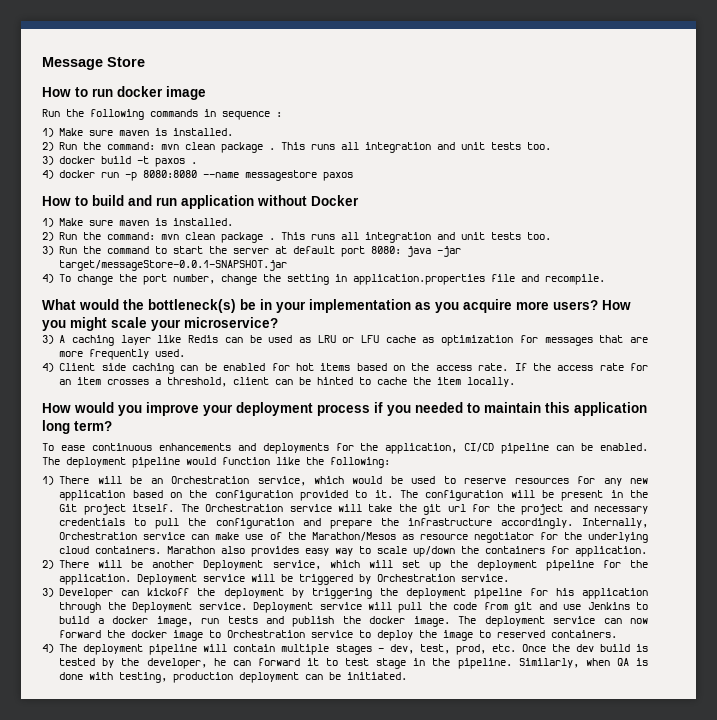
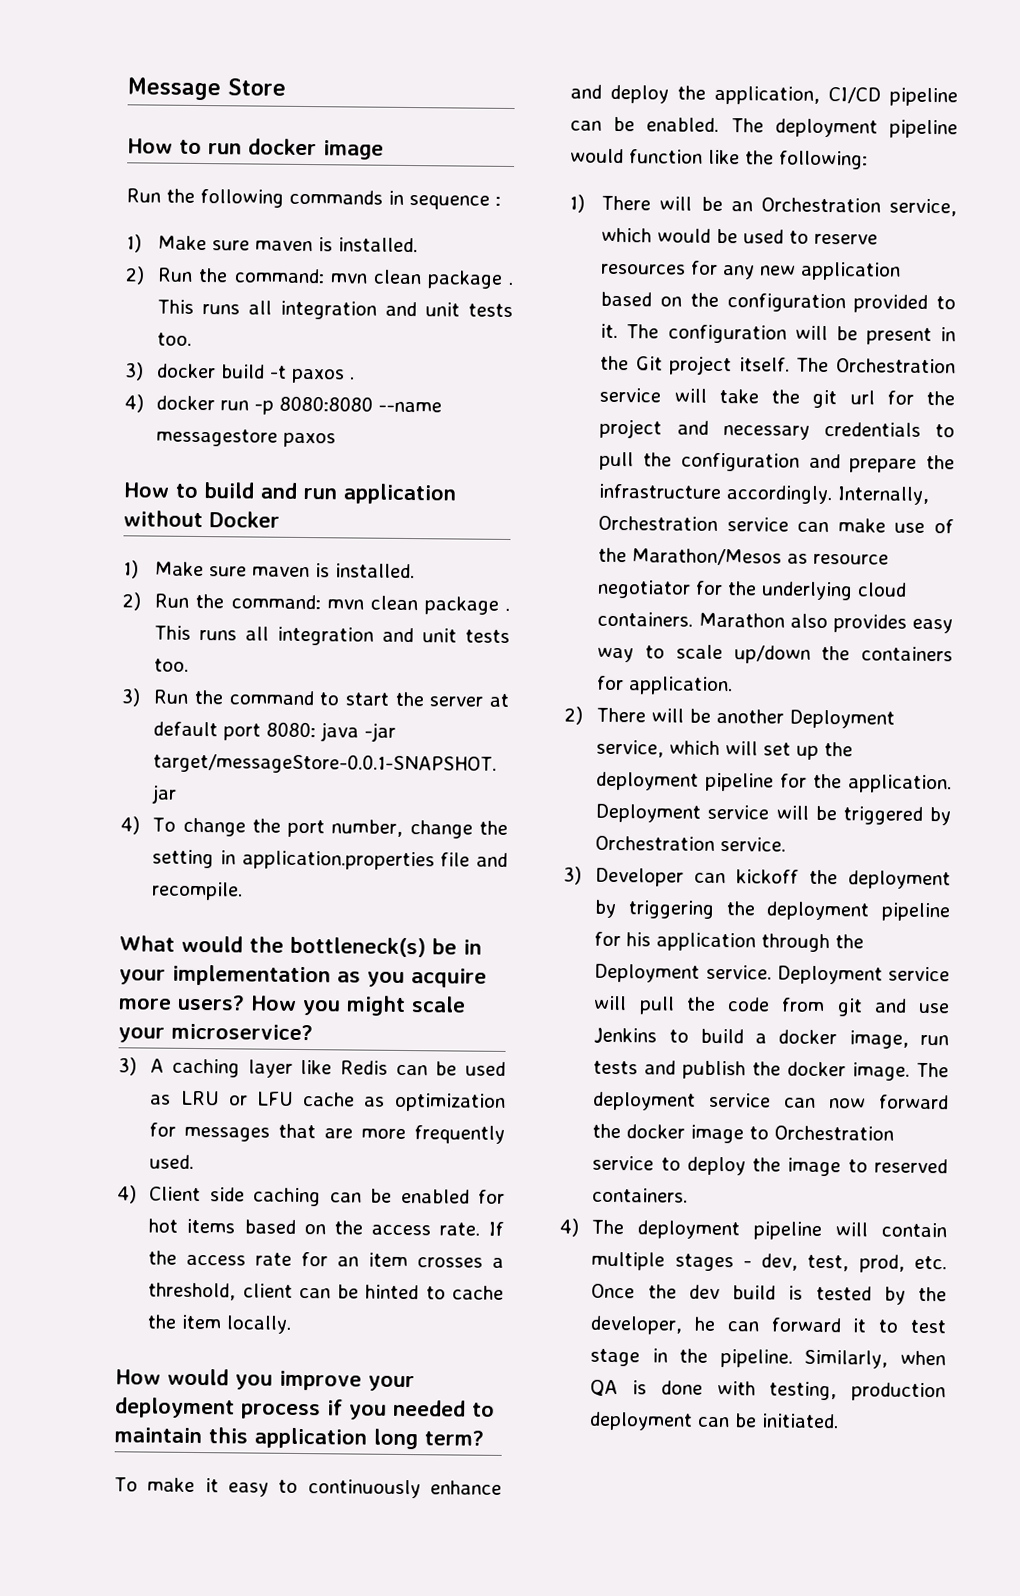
[60,443,354,454] ease continuous enhancements and deployments for -> [147,1477,502,1499] [570,84,669,104] make it easy to continuously enhance and deploy

